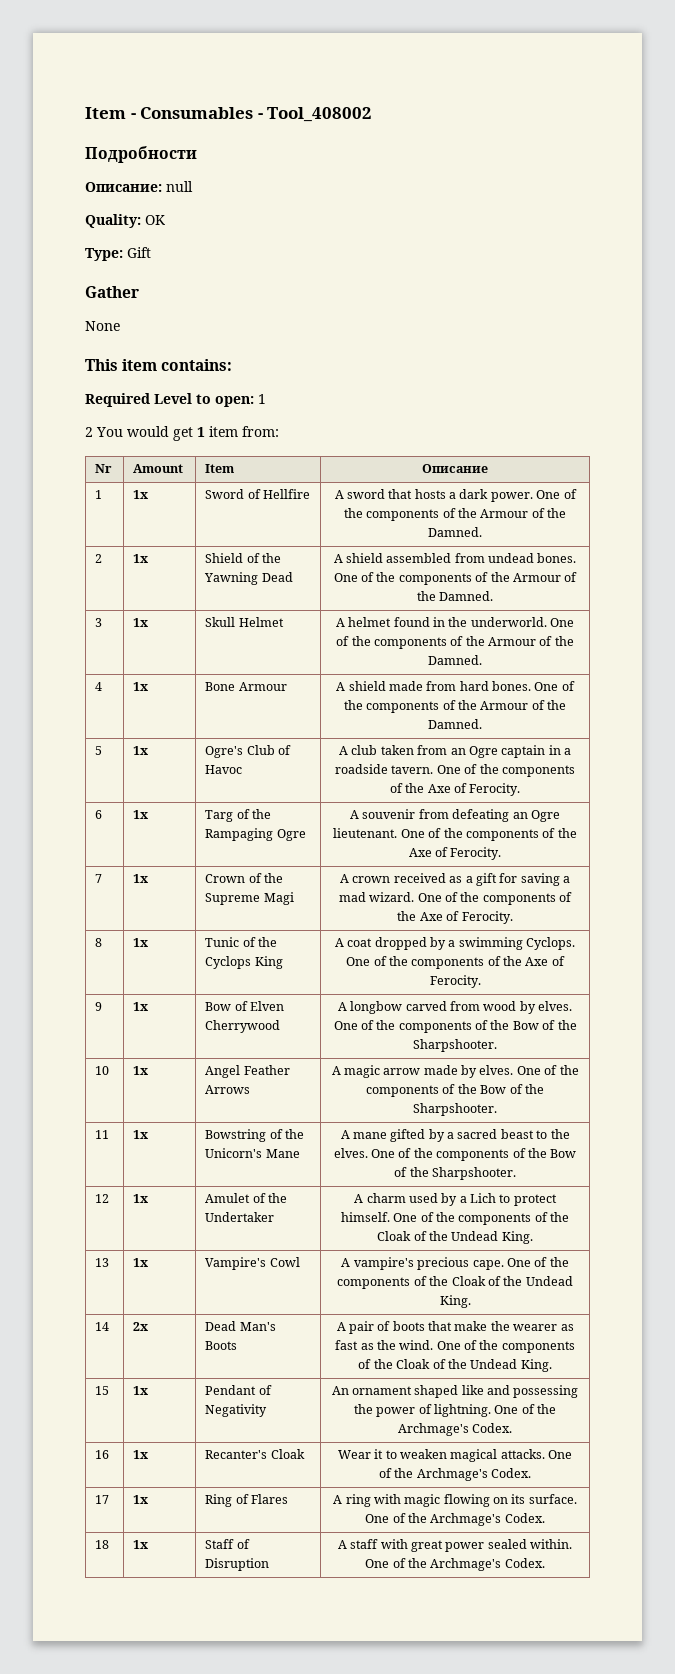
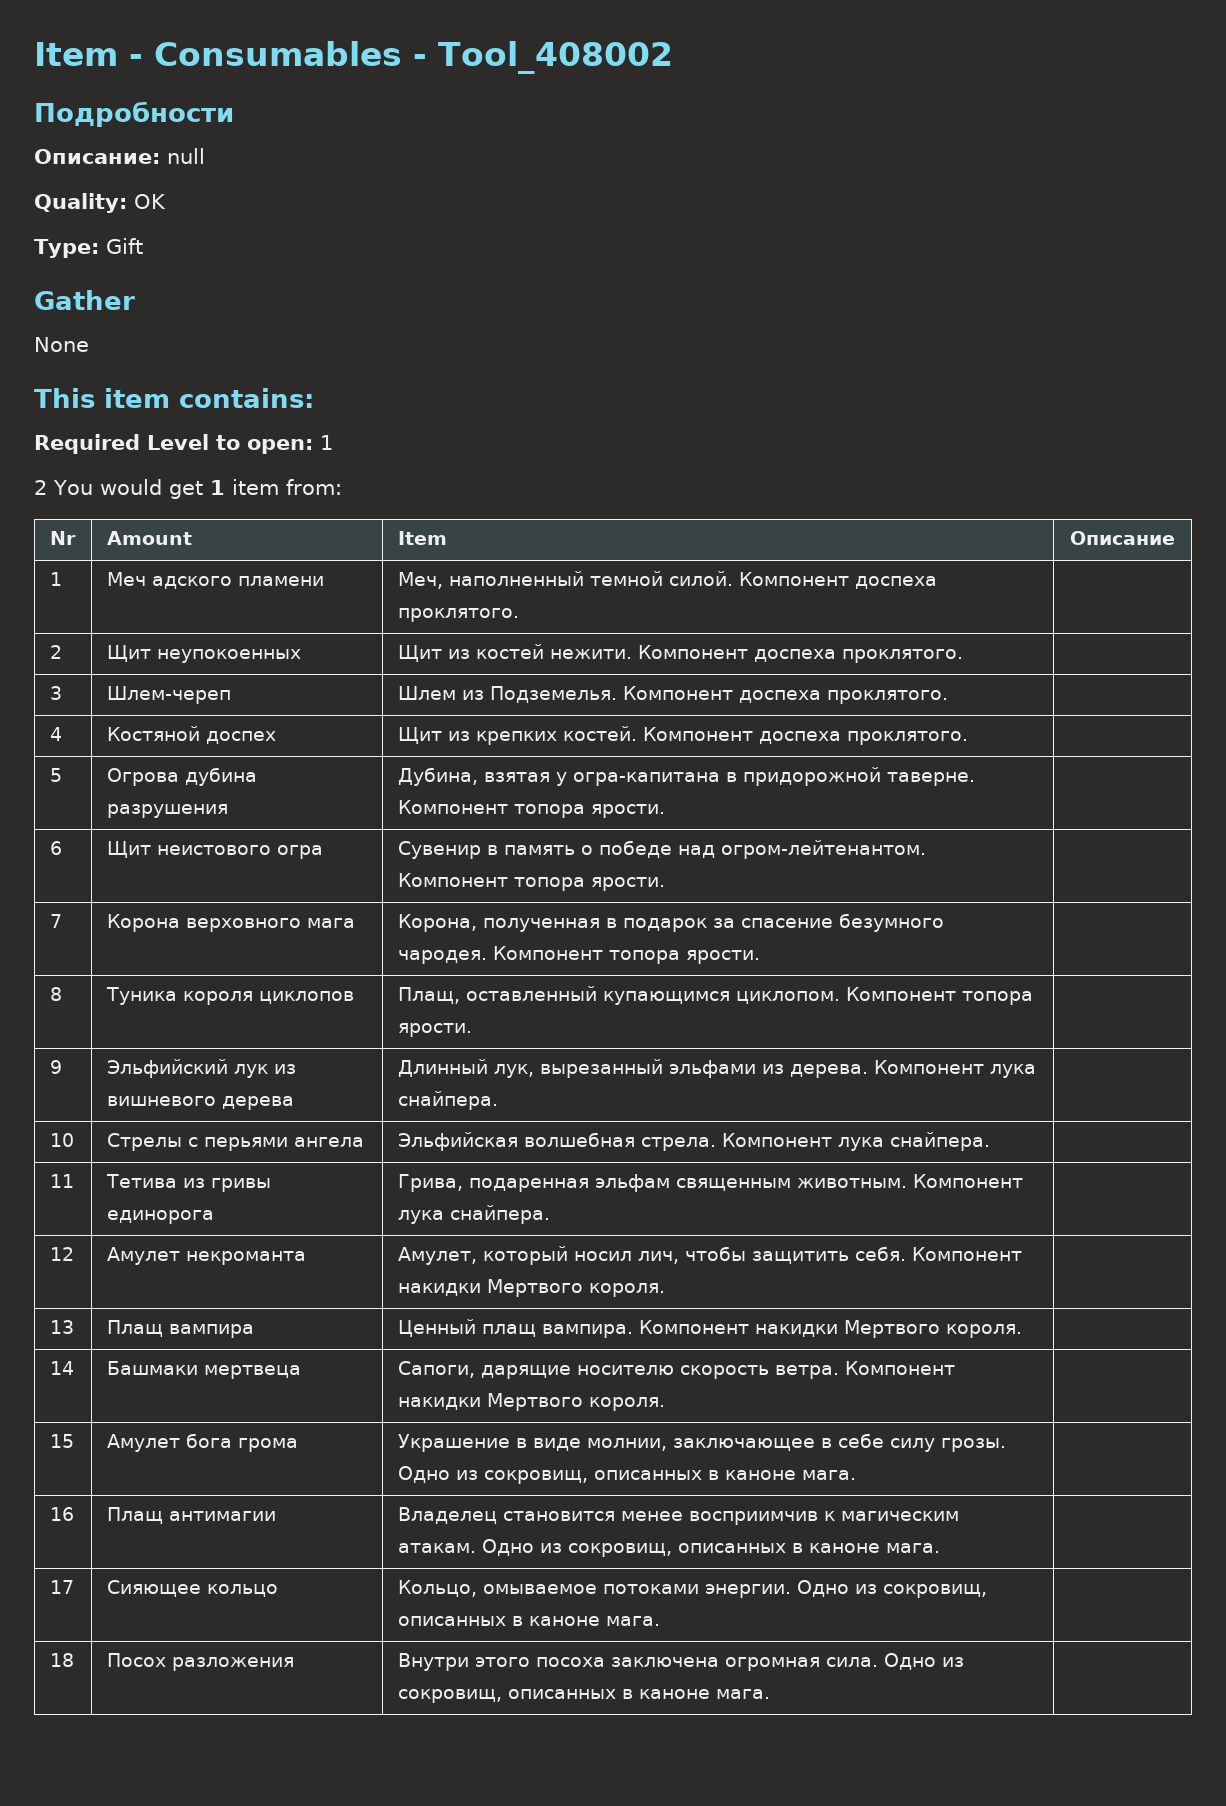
[133,490,149,499] [205,489,311,499] [334,489,577,502] [343,508,567,521] [428,527,482,537] [95,554,103,563] [133,554,149,563] [205,553,282,563] [204,572,293,585] [333,553,577,563] [333,572,578,585] [416,591,494,601] [95,618,103,627] [133,618,149,627] [205,617,284,627] [335,617,575,627] [336,636,574,649] [428,655,482,665] [95,682,103,691] [133,682,149,691] [205,682,287,691] [336,681,575,691] [343,700,567,713] [428,719,482,729] [95,746,103,755] [133,746,149,755] [205,745,292,758] [205,765,243,774] [339,745,571,758] [335,764,575,777] [389,783,521,796] [95,810,103,819] [133,810,149,819] [205,809,272,822] [205,828,306,841] [350,809,560,822] [333,828,577,841] [408,847,502,860] [95,874,103,883] [133,874,149,883] [205,873,284,883] [205,892,294,905] [340,873,570,886] [338,892,573,905] [397,911,513,924] [95,938,103,947] [133,938,149,947] [205,937,278,947] [205,956,283,969] [334,937,576,950] [346,956,565,969] [429,975,481,988] [95,1002,103,1011] [133,1002,149,1011] [205,1001,285,1011] [205,1020,281,1033] [337,1001,573,1014] [333,1020,577,1033] [413,1039,497,1052] [95,1066,110,1075] [133,1066,149,1075] [205,1065,290,1078] [205,1085,251,1094] [331,1065,579,1078] [366,1084,544,1097] [413,1103,497,1116] [95,1130,110,1139] [133,1130,149,1139] [205,1129,305,1142] [205,1148,300,1158] [340,1129,570,1142] [333,1148,577,1161] [394,1167,516,1180] [95,1194,110,1203] [133,1194,149,1203] [205,1193,288,1203] [205,1212,275,1222] [354,1193,557,1206] [340,1212,570,1225] [377,1231,533,1244] [95,1258,110,1267] [133,1258,149,1267] [205,1257,300,1270] [341,1257,569,1270] [337,1276,573,1289] [439,1295,471,1308] [95,1322,110,1331] [133,1322,149,1331] [205,1321,276,1331] [205,1341,238,1350] [336,1321,574,1334] [335,1340,575,1353] [358,1359,552,1372] [95,1386,110,1395] [133,1386,149,1395] [205,1385,272,1395] [205,1404,268,1417] [331,1385,579,1398] [353,1404,557,1417] [397,1423,513,1436] [95,1450,110,1459] [133,1450,149,1459] [205,1449,305,1459] [337,1449,573,1462] [378,1468,532,1481] [95,1495,110,1504] [133,1495,149,1504] [205,1494,289,1507] [333,1494,577,1507] [365,1513,545,1526] [95,1540,110,1549] [133,1540,149,1549] [205,1539,250,1549] [205,1558,270,1571] [337,1539,573,1552] [365,1558,545,1571] 1x | Sword of Hellfire | A sword that hosts a dark power. One of the components of the Armour of the Damned. // 2 | 1x | Shield of the Yawning Dead | A shield assembled from undead bones. One of the components of the Armour of the Damned. // 3 | 1x | Skull Helmet | A helmet found in the underworld. One of the components of the Armour of the Damned. // 4 | 1x | Bone Armour | A shield made from hard bones. One of the components of the Armour of the Damned. // 5 | 1x | Ogre's Club of Havoc | A club taken from an Ogre captain in a roadside tavern. One of the components of the Axe of Ferocity. // 6 | 1x | Targ of the Rampaging Ogre | A souvenir from defeating an Ogre lieutenant. One of the components of the Axe of Ferocity. // 7 | 1x | Crown of the Supreme Magi | A crown received as a gift for saving a mad wizard. One of the components of the Axe of Ferocity. // 8 | 1x | Tunic of the Cyclops King | A coat dropped by a swimming Cyclops. One of the components of the Axe of Ferocity. // 9 | 1x | Bow of Elven Cherrywood | A longbow carved from wood by elves. One of the components of the Bow of the Sharpshooter. // 10 | 1x | Angel Feather Arrows | A magic arrow made by elves. One of the components of the Bow of the Sharpshooter. // 11 | 1x | Bowstring of the Unicorn's Mane | A mane gifted by a sacred beast to the elves. One of the components of the Bow of the Sharpshooter. // 12 | 1x | Amulet of the Undertaker | A charm used by a Lich to protect himself. One of the components of the Cloak of the Undead King. // 13 | 1x | Vampire's Cowl | A vampire's precious cape. One of the components of the Cloak of the Undead King. // 14 | 2x | Dead Man's Boots | A pair of boots that make the wearer as fast as the wind. One of the components of the Cloak of the Undead King. // 15 | 1x | Pendant of Negativity | An ornament shaped like and possessing the power of lightning. One of the Archmage's Codex. // 16 | 1x | Recanter's Cloak | Wear it to weaken magical attacks. One of the Archmage's Codex. // 17 | 1x | Ring of Flares | A ring with magic flowing on its surface. One of the Archmage's Codex. // 18 | 1x | Staff of Disruption | A staff with great power sealed within. One of the Archmage's Codex. -> [106,572,324,589] [397,571,937,589] [397,608,519,622] [49,645,62,659] [106,645,301,663] [397,644,963,663] [49,686,62,700] [106,686,231,704] [397,686,948,704] [49,727,62,741] [106,726,276,744] [397,726,968,745] [49,768,62,782] [106,767,257,786] [106,804,228,818] [397,767,975,786] [397,800,665,818] [49,841,62,855] [106,841,323,859] [397,840,926,859] [397,873,665,891] [49,914,62,928] [106,914,355,932] [397,913,944,932] [397,946,760,964] [49,987,62,1001] [105,987,354,1005] [397,986,1033,1005] [397,1023,472,1037] [49,1060,62,1074] [106,1059,296,1078] [106,1096,294,1110] [397,1059,1036,1078] [397,1091,498,1110] [49,1133,74,1147] [106,1133,364,1151] [397,1132,990,1151] [49,1174,74,1188] [105,1174,271,1192] [106,1210,214,1224] [397,1174,1023,1192] [397,1205,550,1224] [49,1247,74,1261] [106,1247,306,1265] [397,1246,1022,1265] [397,1279,665,1297] [49,1320,74,1334] [106,1320,254,1338] [397,1319,1022,1338] [49,1361,74,1375] [106,1361,301,1379] [397,1361,955,1379] [397,1393,665,1411] [49,1434,74,1448] [106,1433,298,1452] [397,1433,1006,1452] [397,1466,856,1484] [49,1507,74,1521] [106,1507,276,1524] [397,1507,959,1525] [397,1539,940,1557] [49,1580,74,1594] [106,1580,278,1597] [397,1580,987,1598] [397,1616,660,1626] [49,1653,74,1667] [106,1653,294,1671] [397,1653,964,1671] [397,1689,770,1703] Меч адского пламени | Меч, наполненный темной силой. Компонент доспеха проклятого. | // 2 | Щит неупокоенных | Щит из костей нежити. Компонент доспеха проклятого. | // 3 | Шлем-череп | Шлем из Подземелья. Компонент доспеха проклятого. | // 4 | Костяной доспех | Щит из крепких костей. Компонент доспеха проклятого. | // 5 | Огрова дубина разрушения | Дубина, взятая у огра-капитана в придорожной таверне. Компонент топора ярости. | // 6 | Щит неистового огра | Сувенир в память о победе над огром-лейтенантом. Компонент топора ярости. | // 7 | Корона верховного мага | Корона, полученная в подарок за спасение безумного чародея. Компонент топора ярости. | // 8 | Туника короля циклопов | Плащ, оставленный купающимся циклопом. Компонент топора ярости. | // 9 | Эльфийский лук из вишневого дерева | Длинный лук, вырезанный эльфами из дерева. Компонент лука снайпера. | // 10 | Стрелы с перьями ангела | Эльфийская волшебная стрела. Компонент лука снайпера. | // 11 | Тетива из гривы единорога | Грива, подаренная эльфам священным животным. Компонент лука снайпера. | // 12 | Амулет некроманта | Амулет, который носил лич, чтобы защитить себя. Компонент накидки Мертвого короля. | // 13 | Плащ вампира | Ценный плащ вампира. Компонент накидки Мертвого короля. | // 14 | Башмаки мертвеца | Сапоги, дарящие носителю скорость ветра. Компонент накидки Мертвого короля. | // 15 | Амулет бога грома | Украшение в виде молнии, заключающее в себе силу грозы. Одно из сокровищ, описанных в каноне мага. | // 16 | Плащ антимагии | Владелец становится менее восприимчив к магическим атакам. Одно из сокровищ, описанных в каноне мага. | // 17 | Сияющее кольцо | Кольцо, омываемое потоками энергии. Одно из сокровищ, описанных в каноне мага. | // 18 | Посох разложения | Внутри этого посоха заключена огромная сила. Одно из сокровищ, описанных в каноне мага. |

